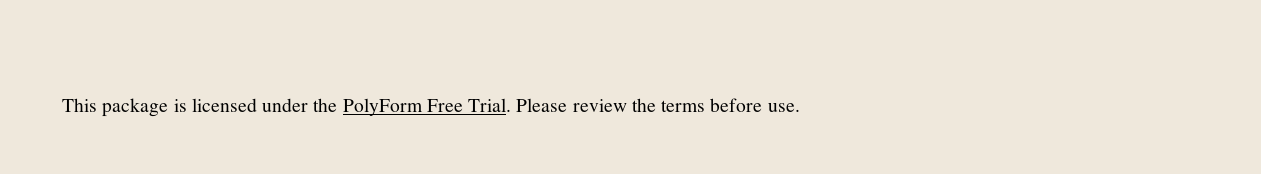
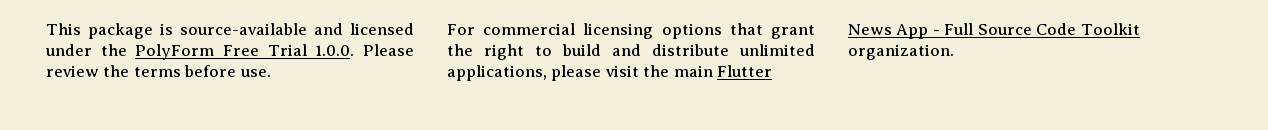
(187, 105) none -> [180,23,343,35] source-available and
[468,98,512,112] Trial. -> [267,44,355,56] Trial 1.0.0.
(800, 107) none -> [447,23,815,39] [447,44,815,60] [447,65,773,81] [848,23,1140,39] [848,44,954,60] // For commercial licensing options that grant the right to build and distribute unlimited applications, please visit the main Flutter News App - Full Source Code Toolkit organization.

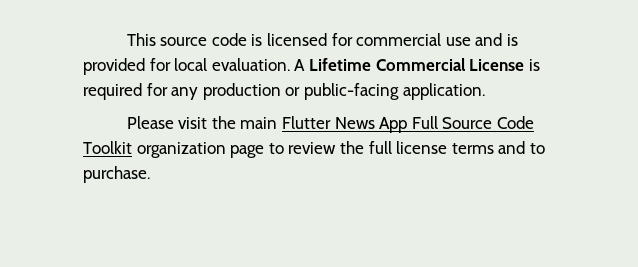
[88,23,414,39] [45,44,414,60] [46,65,271,77] [447,23,815,39] [447,44,815,60] [447,65,602,81] package is source-available and licensed under the PolyForm Free Trial 1.0.0. Please review the terms before use. // For commercial licensing options that grant the right to build and distribute unlimited applications, please -> [160,33,518,46] [83,58,540,75] [83,83,485,100] [126,116,174,129] source code is licensed for commercial use and is provided for local evaluation. A Lifetime Commercial License is required for any production or public-facing application. // Please
[932,30,940,35] - -> (408, 125) none
[848,44,954,60] organization. -> [136,141,545,158] [83,166,150,183] organization page to review the full license terms and to purchase.

